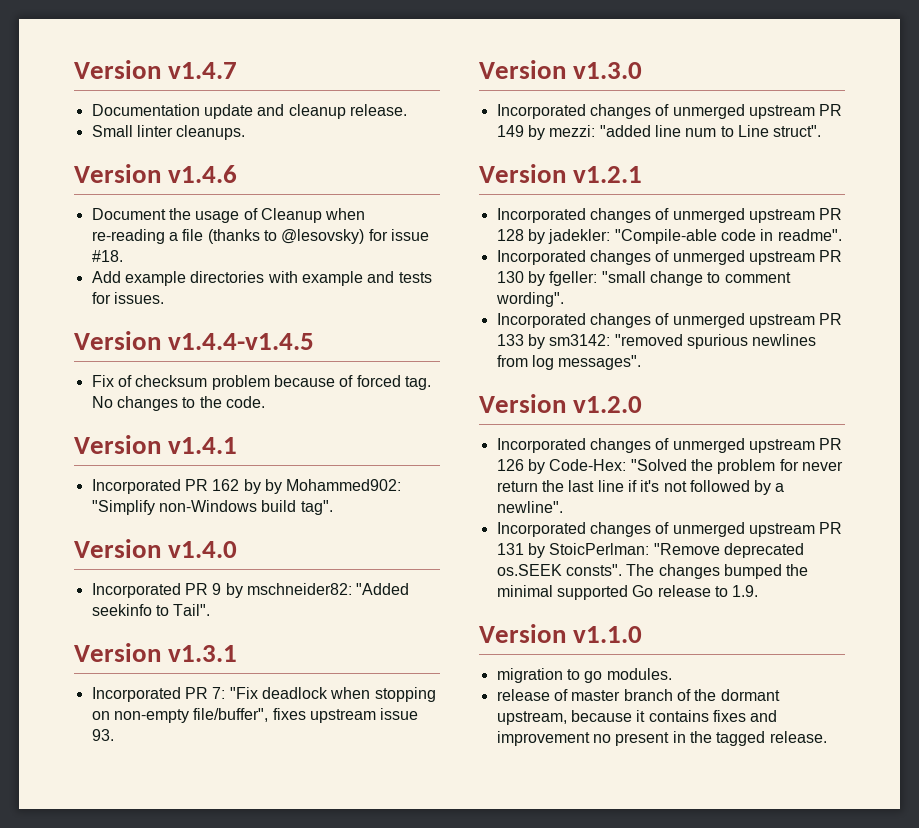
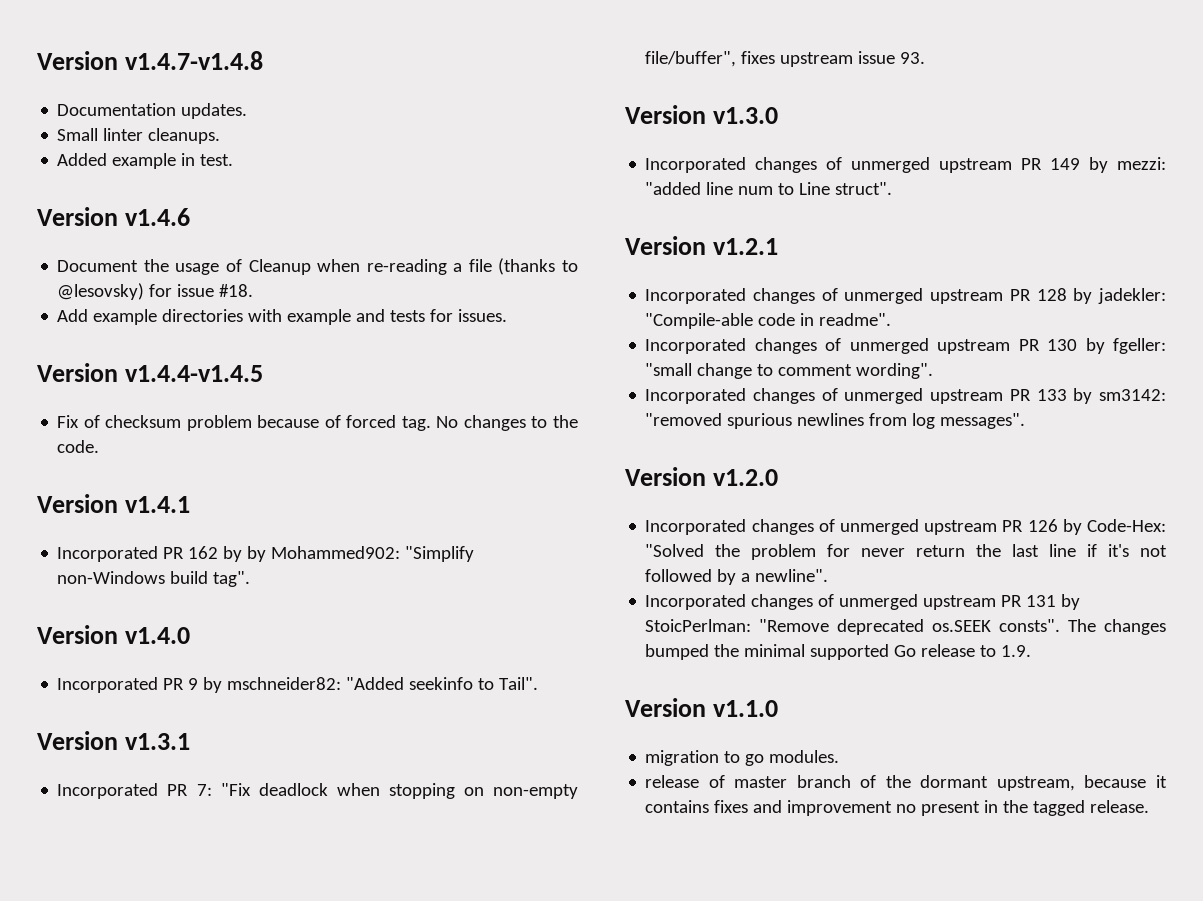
[74,60,238,79] Version v1.4.7 -> [37,51,264,70] Version v1.4.7-v1.4.8
[203,104,407,119] update and cleanup release. -> [181,103,248,119] updates.
(246, 132) none -> [57,153,234,169] // Added example in test.

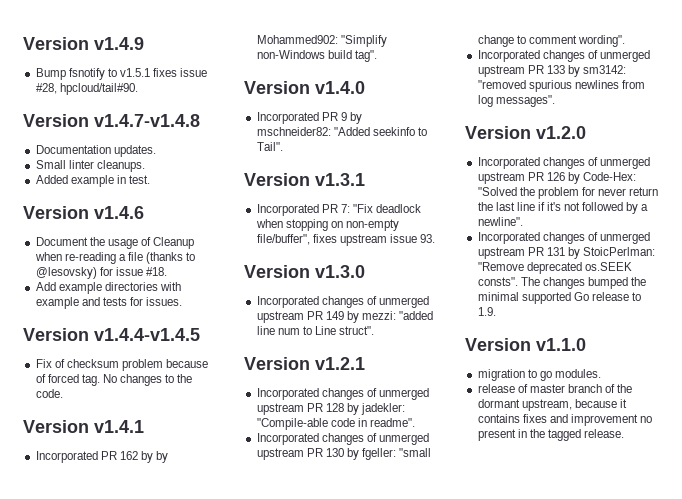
[37,51,118,70] Version -> [23,37,144,50] [35,68,208,80] [35,83,138,95] [23,114,89,127] Version v1.4.9 // Bump fsnotify to v1.5.1 fixes issue #28, hpcloud/tail#90. // Version

